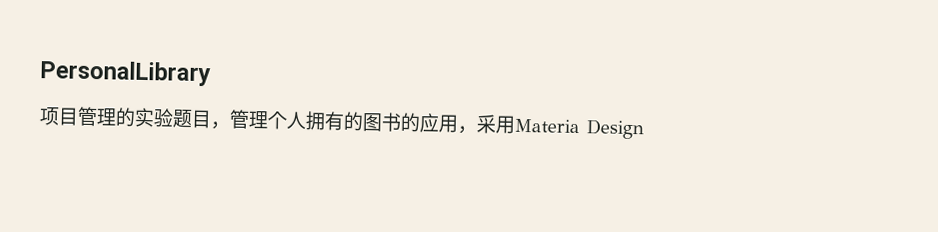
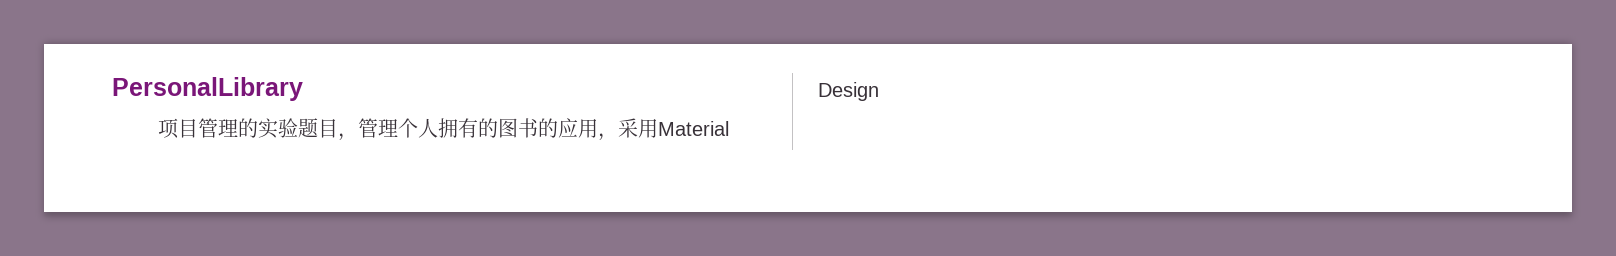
[514,118,580,134] Materia -> [657,121,729,136] Material

